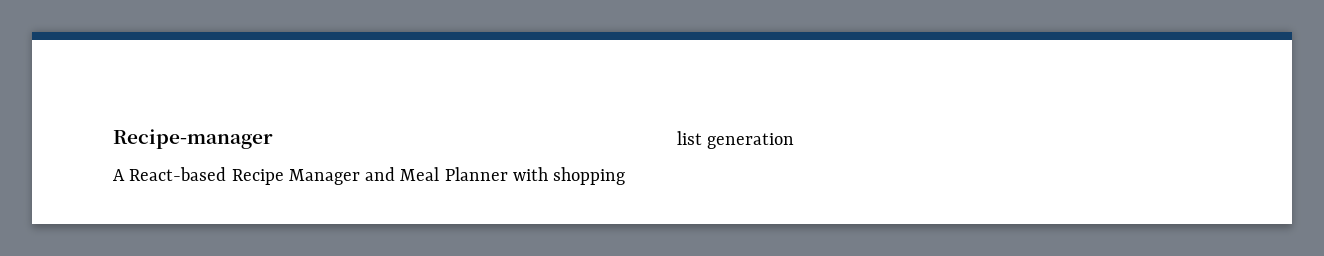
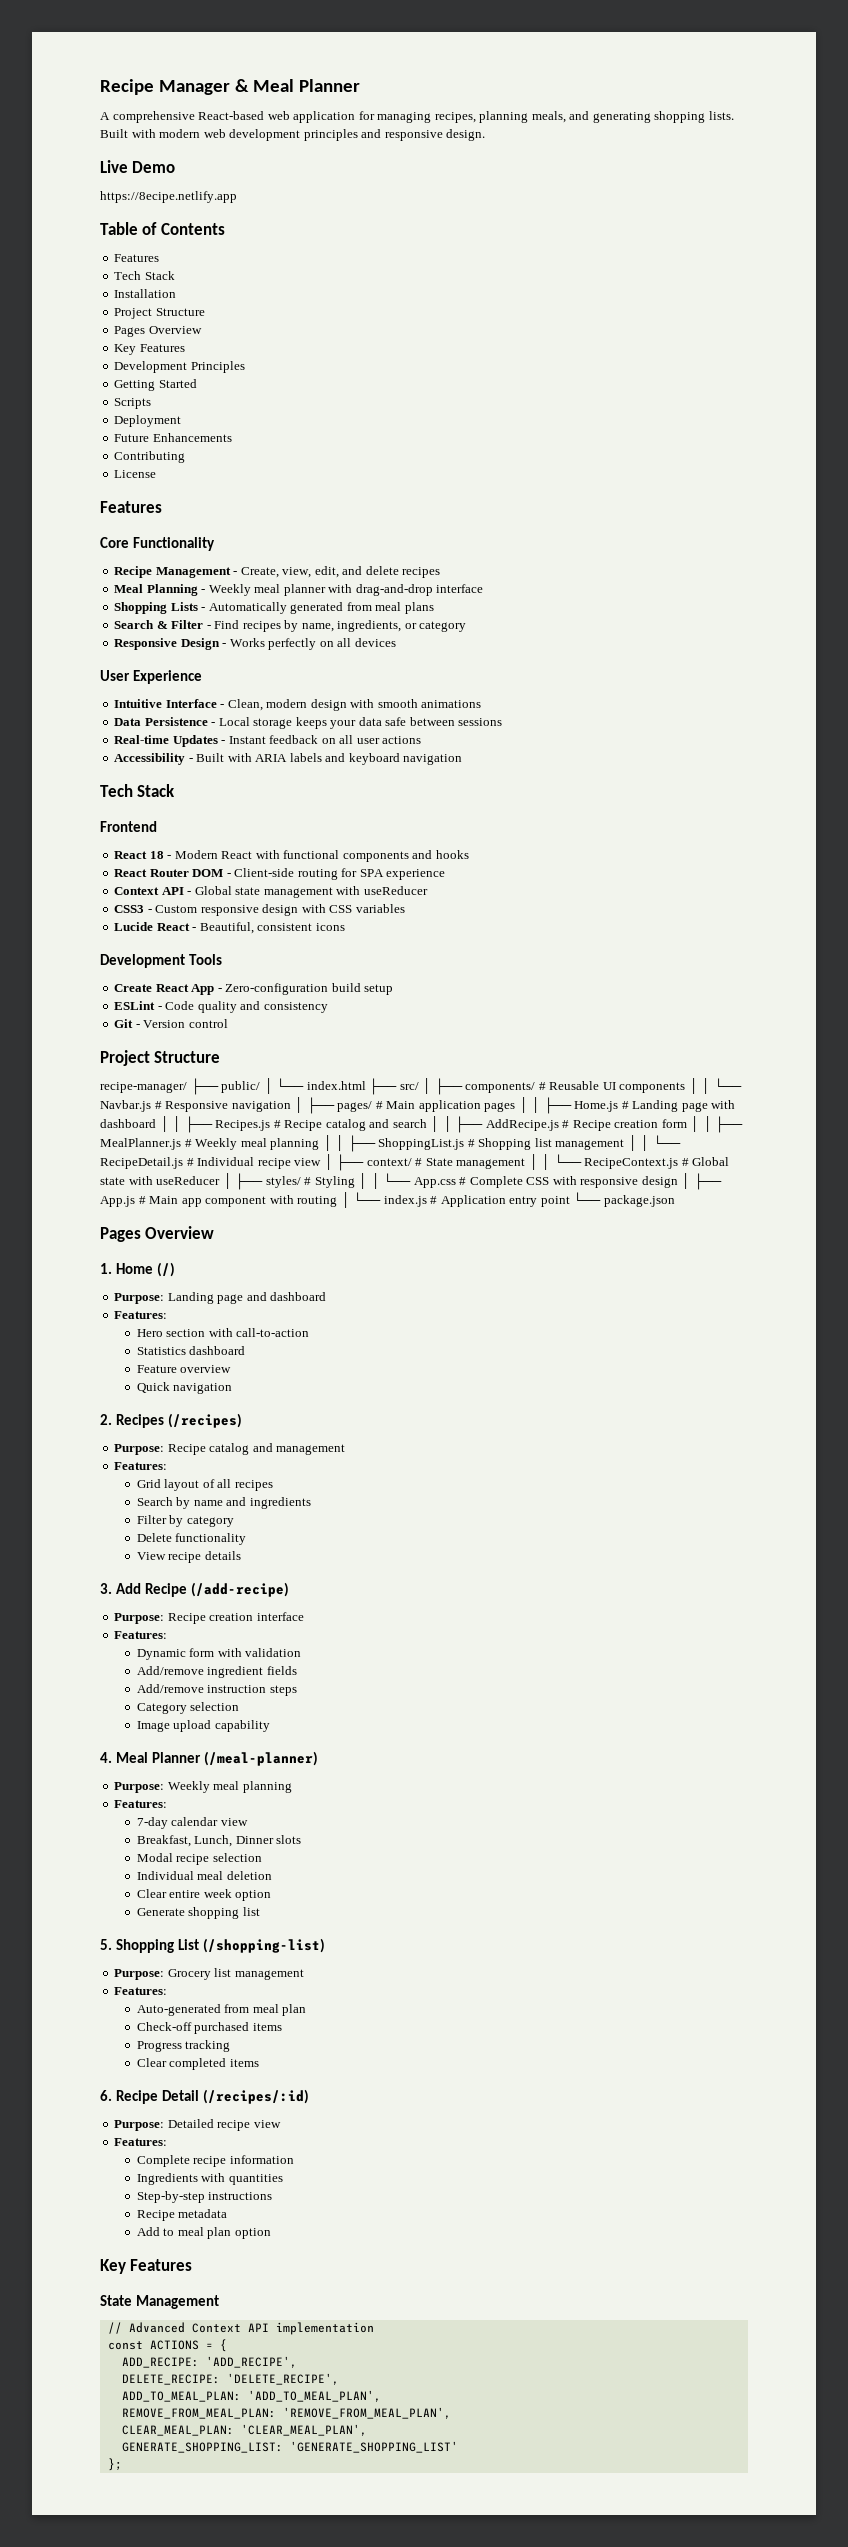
[113,129,273,149] [113,167,626,185] [677,131,795,149] Recipe-manager // A React-based Recipe Manager and Meal Planner with shopping list generation -> [100,79,360,95] [100,111,734,123] [100,129,486,141] [100,160,176,173] [100,191,237,203] [100,222,225,235] [114,254,160,262] [114,271,175,280] [114,289,177,298] [114,308,205,319] [114,326,202,337] [114,344,185,355] [114,361,245,373] [114,379,197,391] [114,398,152,409] [114,415,182,427] [114,433,232,442] [114,451,186,463] [114,470,157,478] [100,501,162,513] [100,537,215,551] [114,566,441,578] [114,584,484,596] [114,602,434,614] [114,620,467,632] [114,638,396,650] [100,670,202,684] [114,699,482,711] [114,717,503,729] [114,735,422,747] [114,753,463,765] [100,784,176,797] [100,821,157,832] [114,850,469,862] [114,868,446,880] [114,886,428,898] [114,904,405,916] [114,922,345,934] [100,954,222,968] [114,983,394,995] [114,1001,328,1013] [114,1019,228,1028] [100,1050,221,1066] [100,1078,742,1095] [100,1097,736,1114] [100,1116,744,1133] [100,1135,681,1152] [100,1154,730,1171] [100,1173,722,1190] [100,1192,675,1208] [100,1226,215,1242] [100,1262,175,1277] [114,1292,327,1304] [114,1311,168,1319] [136,1328,310,1337] [136,1346,246,1355] [136,1365,232,1373] [136,1382,233,1394] [100,1413,242,1428] [114,1443,346,1455] [114,1462,168,1470] [136,1479,273,1491] [136,1497,311,1509] [136,1515,234,1527] [136,1533,247,1545] [136,1551,241,1563] [100,1582,289,1597] [114,1612,304,1624] [114,1631,168,1639] [136,1648,302,1660] [136,1666,297,1678] [136,1684,297,1696] [136,1702,240,1714] [136,1720,270,1732] [100,1751,318,1766] [114,1781,292,1793] [114,1800,168,1808] [136,1817,248,1829] [136,1835,302,1847] [136,1853,262,1865] [136,1871,272,1880] [136,1889,272,1901] [136,1907,260,1919] [100,1938,325,1953] [114,1968,304,1980] [114,1987,168,1995] [136,2004,307,2016] [136,2022,282,2034] [136,2040,231,2052] [136,2058,259,2070] [100,2089,309,2104] [114,2119,281,2131] [114,2138,168,2146] [136,2155,294,2167] [136,2173,283,2185] [136,2191,273,2203] [136,2209,228,2221] [136,2227,271,2239] [100,2259,193,2274] [100,2295,219,2309] [107,2322,374,2335] [107,2339,227,2352] [121,2356,297,2368] [121,2373,339,2385] [121,2390,381,2402] [121,2407,451,2419] [121,2424,367,2436] [121,2441,458,2453] [107,2458,122,2471] Recipe Manager & Meal Planner // A comprehensive React-based web application for managing recipes, planning meals, and generating shopping lists. Built with modern web development principles and responsive design. // Live Demo // https://8ecipe.netlify.app // Table of Contents // Features // Tech Stack // Installation // Project Structure // Pages Overview // Key Features // Development Principles // Getting Started // Scripts // Deployment // Future Enhancements // Contributing // License // Features // Core Functionality // Recipe Management - Create, view, edit, and delete recipes // Meal Planning - Weekly meal planner with drag-and-drop interface // Shopping Lists - Automatically generated from meal plans // Search & Filter - Find recipes by name, ingredients, or category // Responsive Design - Works perfectly on all devices // User Experience // Intuitive Interface - Clean, modern design with smooth animations // Data Persistence - Local storage keeps your data safe between sessions // Real-time Updates - Instant feedback on all user actions // Accessibility - Built with ARIA labels and keyboard navigation // Tech Stack // Frontend // React 18 - Modern React with functional components and hooks // React Router DOM - Client-side routing for SPA experience // Context API - Global state management with useReducer // CSS3 - Custom responsive design with CSS variables // Lucide React - Beautiful, consistent icons // Development Tools // Create React App - Zero-configuration build setup // ESLint - Code quality and consistency // Git - Version control // Project Structure // recipe-manager/ ├── public/ │ └── index.html ├── src/ │ ├── components/ # Reusable UI components │ │ └── Navbar.js # Responsive navigation │ ├── pages/ # Main application pages │ │ ├── Home.js # Landing page with dashboard │ │ ├── Recipes.js # Recipe catalog and search │ │ ├── AddRecipe.js # Recipe creation form │ │ ├── MealPlanner.js # Weekly meal planning │ │ ├── ShoppingList.js # Shopping list management │ │ └── RecipeDetail.js # Individual recipe view │ ├── context/ # State management │ │ └── RecipeContext.js # Global state with useReducer │ ├── styles/ # Styling │ │ └── App.css # Complete CSS with responsive design │ ├── App.js # Main app component with routing │ └── index.js # Application entry point └── package.json // Pages Overview // 1. Home (/) // Purpose: Landing page and dashboard // Features: // Hero section with call-to-action // Statistics dashboard // Feature overview // Quick navigation // 2. Recipes (/recipes) // Purpose: Recipe catalog and management // Features: // Grid layout of all recipes // Search by name and ingredients // Filter by category // Delete functionality // View recipe details // 3. Add Recipe (/add-recipe) // Purpose: Recipe creation interface // Features: // Dynamic form with validation // Add/remove ingredient fields // Add/remove instruction steps // Category selection // Image upload capability // 4. Meal Planner (/meal-planner) // Purpose: Weekly meal planning // Features: // 7-day calendar view // Breakfast, Lunch, Dinner slots // Modal recipe selection // Individual meal deletion // Clear entire week option // Generate shopping list // 5. Shopping List (/shopping-list) // Purpose: Grocery list management // Features: // Auto-generated from meal plan // Check-off purchased items // Progress tracking // Clear completed items // 6. Recipe Detail (/recipes/:id) // Purpose: Detailed recipe view // Features: // Complete recipe information // Ingredients with quantities // Step-by-step instructions // Recipe metadata // Add to meal plan option // Key Features // State Management // // Advanced Context API implementation // const ACTIONS = { // ADD_RECIPE: 'ADD_RECIPE', // DELETE_RECIPE: 'DELETE_RECIPE', // ADD_TO_MEAL_PLAN: 'ADD_TO_MEAL_PLAN', // REMOVE_FROM_MEAL_PLAN: 'REMOVE_FROM_MEAL_PLAN', // CLEAR_MEAL_PLAN: 'CLEAR_MEAL_PLAN', // GENERATE_SHOPPING_LIST: 'GENERATE_SHOPPING_LIST' // };

